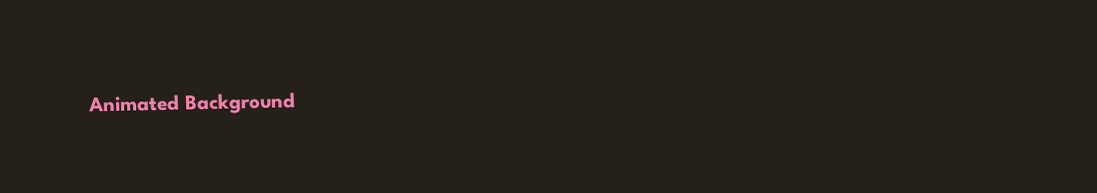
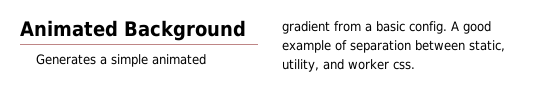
(296, 103) none -> [36,54,207,67] [282,21,491,34] [282,40,505,53] [282,59,415,72] // Generates a simple animated gradient from a basic config. A good example of separation between static, utility, and worker css.

